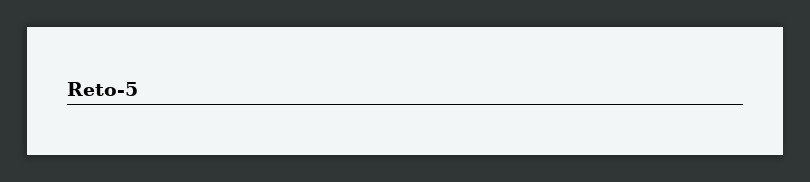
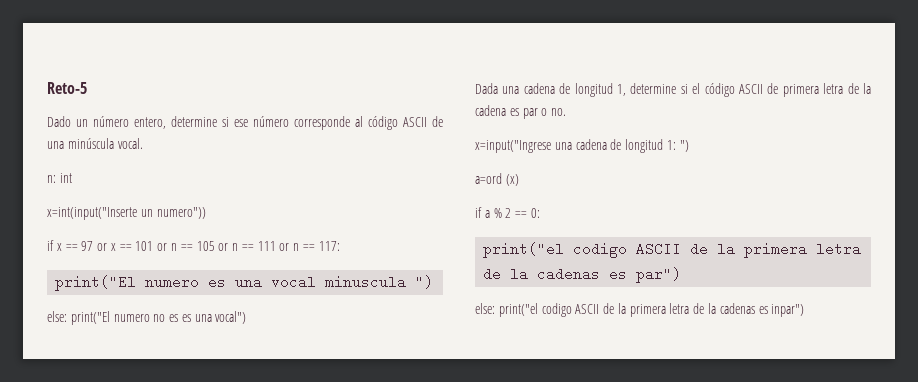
(138, 89) none -> [47,116,443,130] [47,138,143,149] [47,173,72,183] [47,207,206,220] [47,240,340,251] [55,275,434,291] [47,311,247,325] [475,83,871,97] [475,105,567,119] [475,139,689,153] [475,173,519,186] [475,207,540,218] [483,242,862,258] [483,267,682,283] [475,303,805,317] // Dado un número entero, determine si ese número corresponde al código ASCII de una minúscula vocal. // n: int // x=int(input("Inserte un numero")) // if x == 97 or x == 101 or n == 105 or n == 111 or n == 117: // print("El numero es una vocal minuscula ") // else: print("El numero no es es una vocal") // Dada una cadena de longitud 1, determine si el código ASCII de primera letra de la cadena es par o no. // x=input("Ingrese una cadena de longitud 1: ") // a=ord (x) // if a % 2 == 0: // print("el codigo ASCII de la primera letra de la cadenas es par") // else: print("el codigo ASCII de la primera letra de la cadenas es inpar")

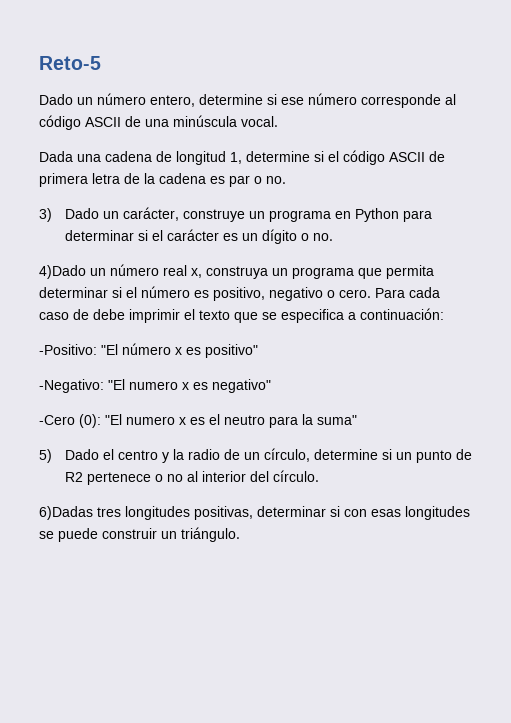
[47,173,72,183] [47,207,206,220] [47,240,340,251] [55,275,434,291] [47,311,247,325] // n: int // x=int(input("Inserte un numero")) // if x == 97 or x == 101 or n == 105 or n == 111 or n == 117: // print("El numero es una vocal minuscula ") // else: print("El numero no es es una vocal") -> (278, 121) none
[475,139,689,153] [475,173,519,186] [475,207,540,218] [483,242,862,258] [483,267,682,283] [475,303,805,317] x=input("Ingrese una cadena de longitud 1: ") // a=ord (x) // if a % 2 == 0: // print("el codigo ASCII de la primera letra de la cadenas es par") // else: print("el codigo ASCII de la primera letra de la cadenas es inpar") -> [39,207,432,222] [64,229,333,244] [39,264,434,279] [39,286,440,301] [39,308,444,323] [39,343,258,358] [39,379,271,393] [39,414,357,428] [39,448,472,463] [64,470,319,485] [39,506,470,520] [39,527,240,542] 3) Dado un carácter, construye un programa en Python para determinar si el carácter es un dígito o no. // 4)Dado un número real x, construya un programa que permita determinar si el número es positivo, negativo o cero. Para cada caso de debe imprimir el texto que se especifica a continuación: // -Positivo: "El número x es positivo" // -Negativo: "El numero x es negativo" // -Cero (0): "El numero x es el neutro para la suma" // 5) Dado el centro y la radio de un círculo, determine si un punto de R2 pertenece o no al interior del círculo. // 6)Dadas tres longitudes positivas, determinar si con esas longitudes se puede construir un triángulo.

